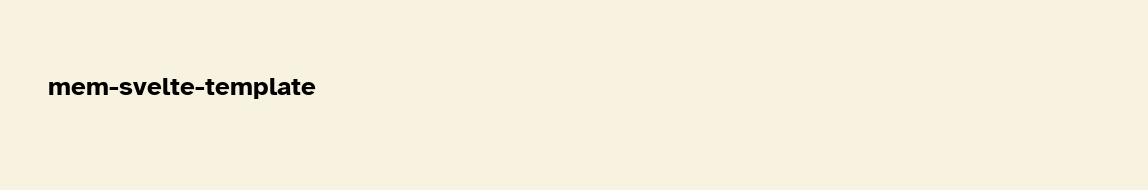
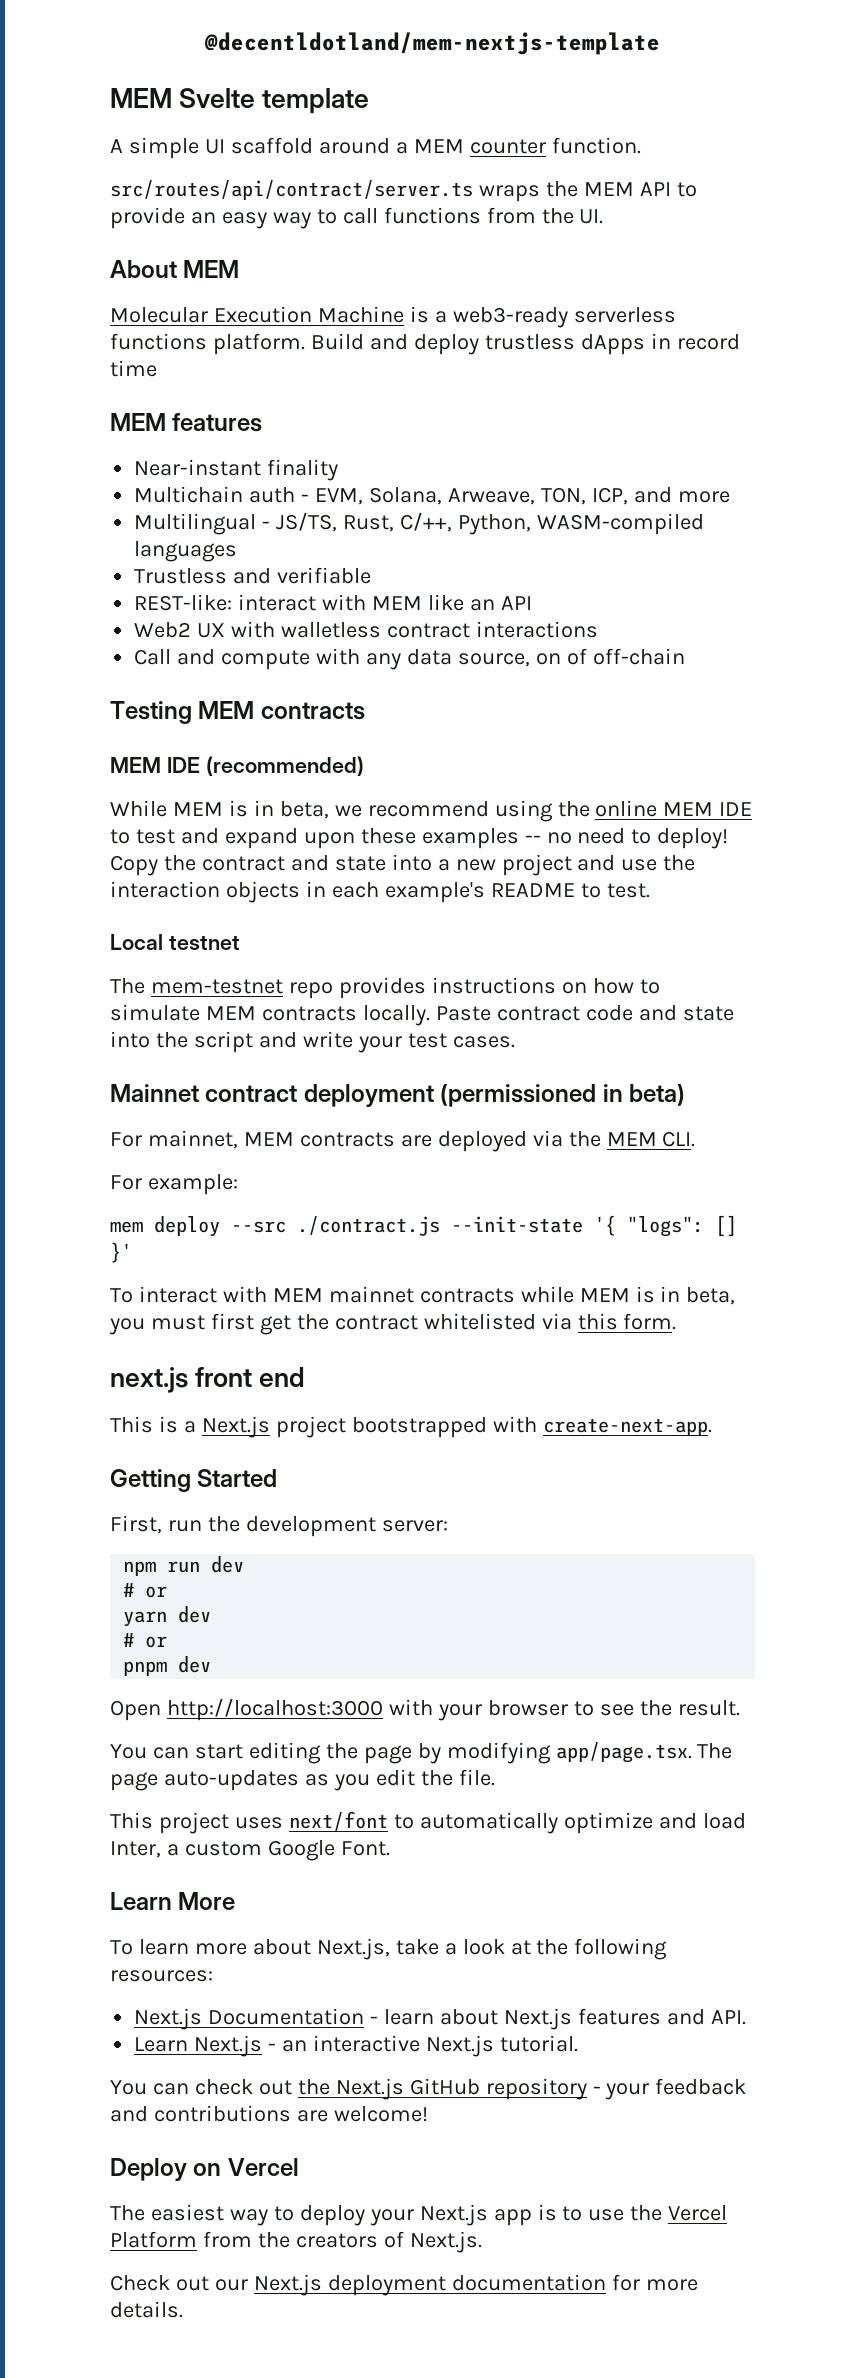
[48,78,316,99] mem-svelte-template -> [205,32,660,55] [110,88,370,114] [110,137,641,159] [110,180,697,202] [110,207,604,229] [110,260,240,278] [110,306,676,328] [110,333,740,355] [110,360,157,377] [110,413,263,432] [134,459,339,481] [134,486,730,505] [134,512,704,535] [134,541,238,562] [134,567,372,584] [134,594,532,611] [134,621,598,638] [134,648,685,670] [110,701,365,724] [110,756,364,776] [110,800,753,822] [110,828,729,849] [110,854,696,876] [110,881,650,903] [110,934,240,950] [110,977,660,999] [110,1004,734,1026] [110,1031,515,1053] [110,1084,686,1107] [110,1130,696,1152] [110,1174,238,1195] [110,1215,737,1237] [110,1242,132,1263] [110,1286,736,1305] [109,1313,677,1335] [110,1367,306,1393] [110,1416,712,1438] [110,1469,278,1492] [110,1515,448,1537] [123,1556,245,1576] [123,1583,168,1598] [123,1606,212,1627] [123,1633,168,1648] [123,1656,212,1676] [110,1698,740,1721] [110,1742,733,1764] [110,1769,495,1791] [110,1811,746,1834] [110,1840,390,1861] [110,1892,236,1910] [110,1938,668,1960] [110,1970,213,1982] [134,2008,746,2030] [134,2035,578,2057] [110,2078,747,2100] [110,2105,428,2122] [110,2158,299,2181] [110,2204,728,2226] [110,2231,482,2253] [110,2274,698,2296] [110,2301,183,2318] @decentldotland/mem-nextjs-template // MEM Svelte template // A simple UI scaffold around a MEM counter function. // src/routes/api/contract/server.ts wraps the MEM API to provide an easy way to call functions from the UI. // About MEM // Molecular Execution Machine is a web3-ready serverless functions platform. Build and deploy trustless dApps in record time // MEM features // Near-instant finality // Multichain auth - EVM, Solana, Arweave, TON, ICP, and more // Multilingual - JS/TS, Rust, C/++, Python, WASM-compiled languages // Trustless and verifiable // REST-like: interact with MEM like an API // Web2 UX with walletless contract interactions // Call and compute with any data source, on of off-chain // Testing MEM contracts // MEM IDE (recommended) // While MEM is in beta, we recommend using the online MEM IDE to test and expand upon these examples -- no need to deploy! Copy the contract and state into a new project and use the interaction objects in each example's README to test. // Local testnet // The mem-testnet repo provides instructions on how to simulate MEM contracts locally. Paste contract code and state into the script and write your test cases. // Mainnet contract deployment (permissioned in beta) // For mainnet, MEM contracts are deployed via the MEM CLI. // For example: // mem deploy --src ./contract.js --init-state '{ "logs": [] }' // To interact with MEM mainnet contracts while MEM is in beta, you must first get the contract whitelisted via this form. // next.js front end // This is a Next.js project bootstrapped with create-next-app. // Getting Started // First, run the development server: // npm run dev // # or // yarn dev // # or // pnpm dev // Open http://localhost:3000 with your browser to see the result. // You can start editing the page by modifying app/page.tsx. The page auto-updates as you edit the file. // This project uses next/font to automatically optimize and load Inter, a custom Google Font. // Learn More // To learn more about Next.js, take a look at the following resources: // Next.js Documentation - learn about Next.js features and API. // Learn Next.js - an interactive Next.js tutorial. // You can check out the Next.js GitHub repository - your feedback and contributions are welcome! // Deploy on Vercel // The easiest way to deploy your Next.js app is to use the Vercel Platform from the creators of Next.js. // Check out our Next.js deployment documentation for more details.

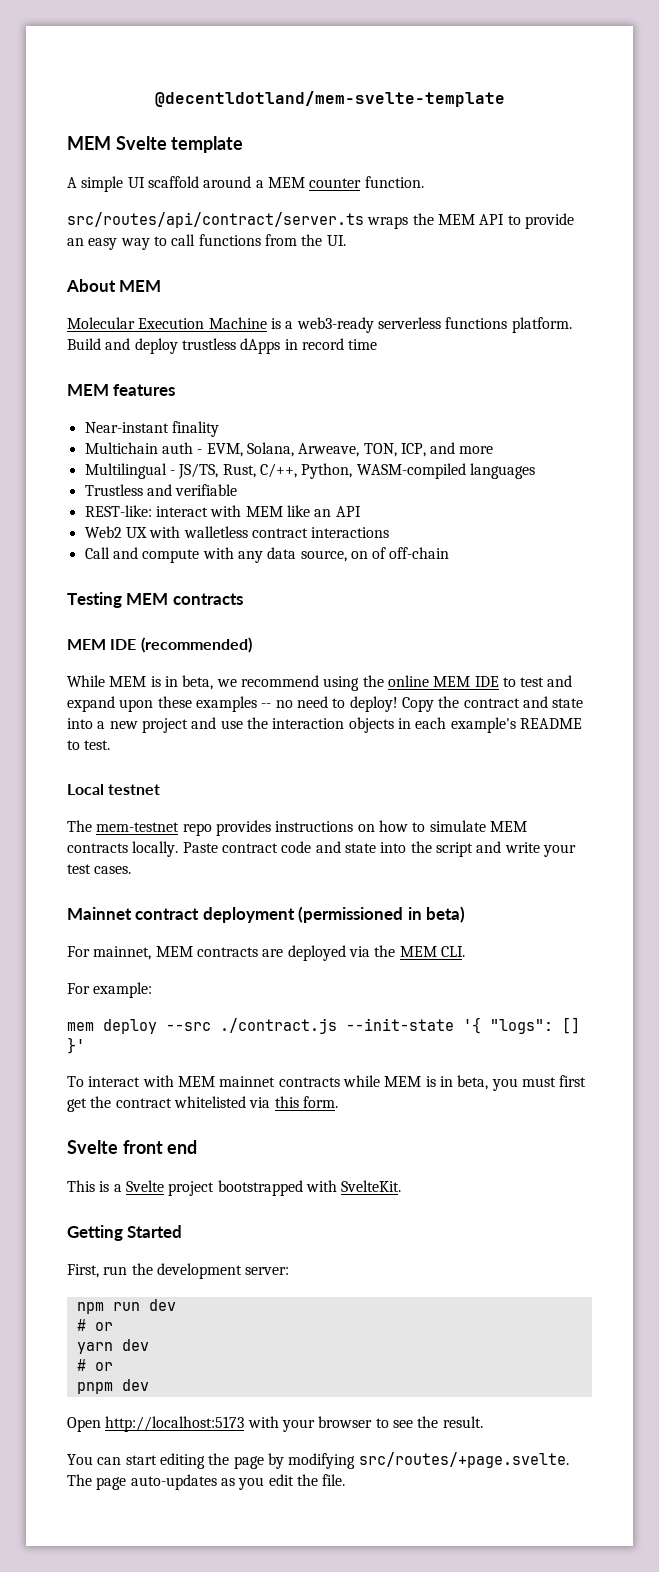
[205,32,660,55] @decentldotland/mem-nextjs-template -> [154,91,505,107] @decentldotland/mem-svelte-template
[110,1367,188,1393] next.js -> [67,1140,118,1154] Svelte
[201,1416,270,1438] Next.js -> [125,1180,164,1192] Svelte
[542,1418,712,1436] create-next-app. -> [341,1180,402,1192] SvelteKit.
[166,1698,383,1721] http://localhost:3000 -> [105,1416,245,1432] http://localhost:5173
[555,1742,692,1763] app/page.tsx. -> [358,1452,569,1468] src/routes/+page.svelte.
[110,1811,746,1834] [110,1840,390,1861] [110,1892,236,1910] [110,1938,668,1960] [110,1970,213,1982] [134,2008,746,2030] [134,2035,578,2057] [110,2078,747,2100] [110,2105,428,2122] [110,2158,299,2181] [110,2204,728,2226] [110,2231,482,2253] [110,2274,698,2296] [110,2301,183,2318] // This project uses next/font to automatically optimize and load Inter, a custom Google Font. // Learn More // To learn more about Next.js, take a look at the following resources: // Next.js Documentation - learn about Next.js features and API. // Learn Next.js - an interactive Next.js tutorial. // You can check out the Next.js GitHub repository - your feedback and contributions are welcome! // Deploy on Vercel // The easiest way to deploy your Next.js app is to use the Vercel Platform from the creators of Next.js. // Check out our Next.js deployment documentation for more details. -> (346, 1480) none

